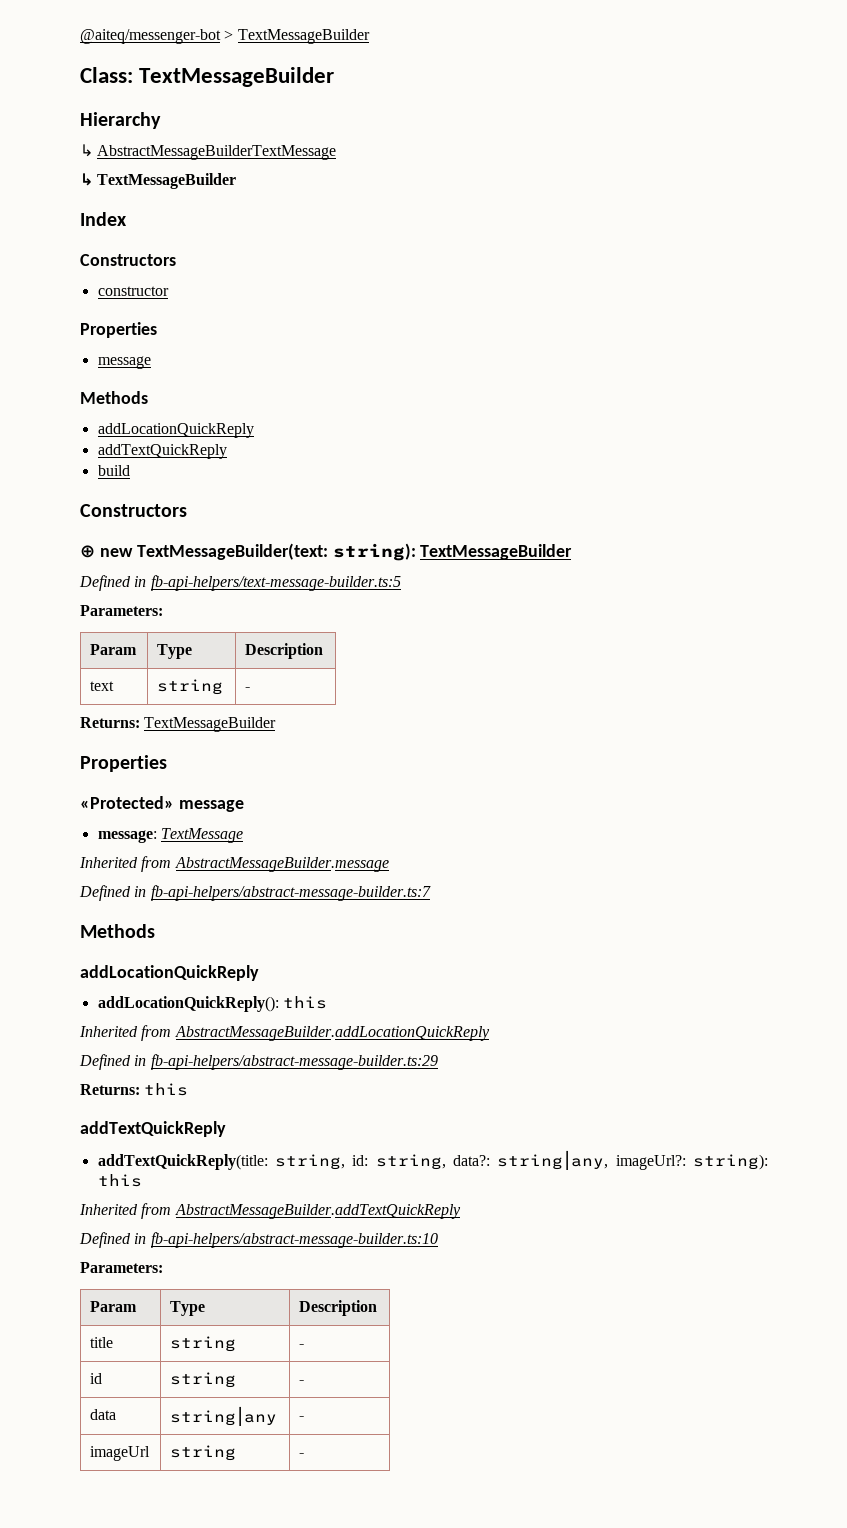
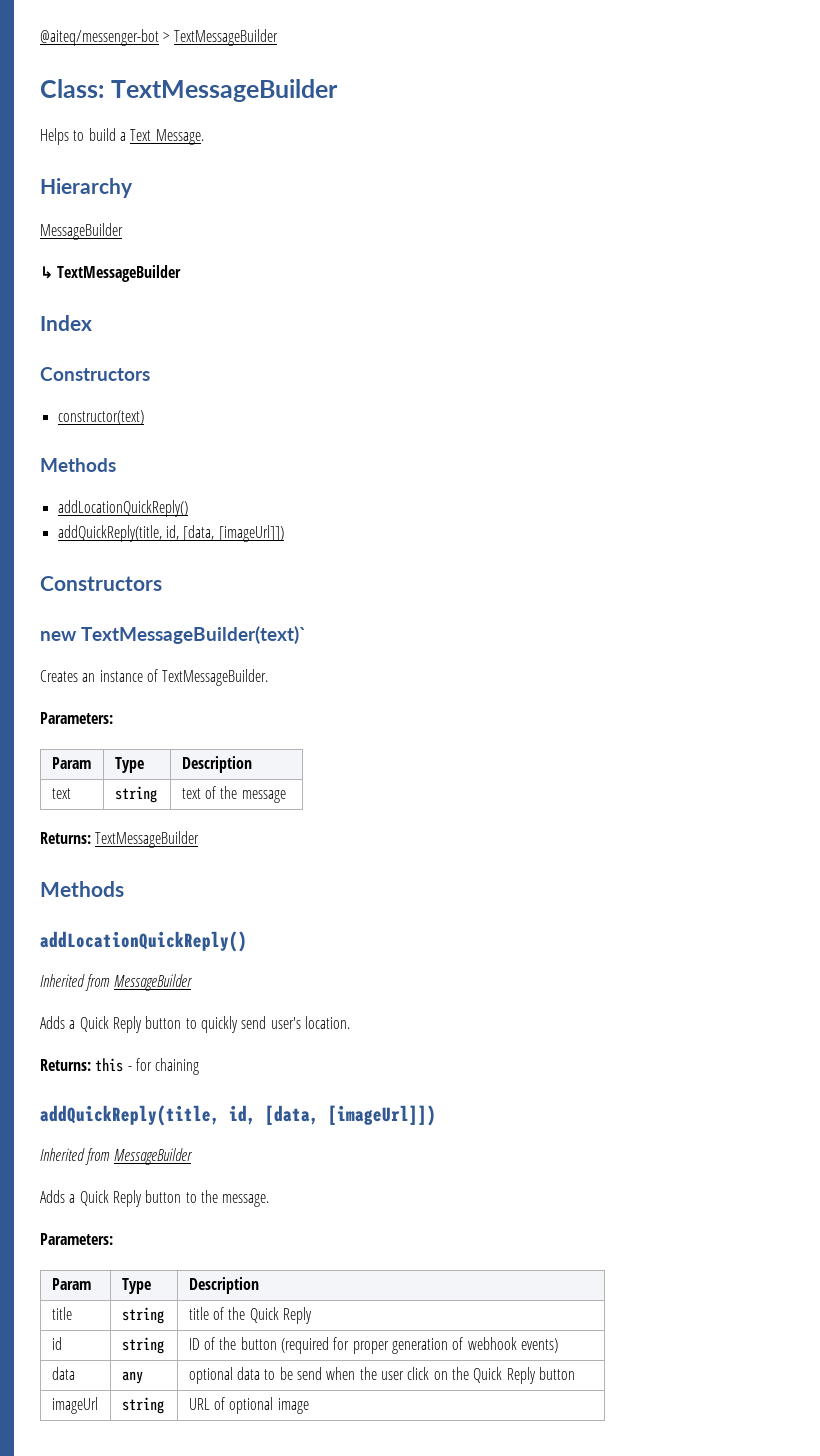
(335, 77) none -> [40,128,204,145] // Helps to build a Text Message.
[80,144,337,160] ↳ AbstractMessageBuilderTextMessage -> [40,223,123,240] MessageBuilder
[97,286,169,296] [80,322,157,338] [97,356,151,369] [80,391,148,404] [97,423,254,438] [97,444,227,459] [97,465,130,476] [80,504,187,517] [80,543,573,561] [79,575,401,591] constructor // Properties // message // Methods // addLocationQuickReply // addTextQuickReply // build // Constructors // ⊕ new TextMessageBuilder(text: string): TextMessageBuilder // Defined in fb-api-helpers/text-message-builder.ts:5 -> [57,410,144,425] [40,458,116,472] [57,500,188,517] [57,525,284,542] [40,576,162,591] [40,626,307,644] [40,669,269,686] constructor(text) // Methods // addLocationQuickReply() // addQuickReply(title, id, [data, [imageUrl]]) // Constructors // new TextMessageBuilder(text)` // Creates an instance of TextMessageBuilder.
[245,687,251,691] [80,717,277,732] [80,755,167,772] [80,796,244,812] [97,828,243,843] [79,856,389,872] [79,885,431,901] [80,924,155,938] [80,965,259,981] [97,996,327,1012] [79,1025,490,1041] [79,1054,438,1070] [80,1083,189,1096] [80,1121,226,1137] [97,1150,768,1170] [97,1174,142,1187] [79,1203,461,1219] [79,1232,438,1248] - // Returns: TextMessageBuilder // Properties // «Protected» message // message: TextMessage // Inherited from AbstractMessageBuilder.message // Defined in fb-api-helpers/abstract-message-builder.ts:7 // Methods // addLocationQuickReply // addLocationQuickReply(): this // Inherited from AbstractMessageBuilder.addLocationQuickReply // Defined in fb-api-helpers/abstract-message-builder.ts:29 // Returns: this // addTextQuickReply // addTextQuickReply(title: string, id: string, data?: string⎮any, imageUrl?: string): this // Inherited from AbstractMessageBuilder.addTextQuickReply // Defined in fb-api-helpers/abstract-message-builder.ts:10 -> [181,786,286,803] [40,831,200,848] [40,881,124,897] [40,931,247,952] [40,974,193,991] [40,1016,350,1033] [40,1058,200,1075] [40,1105,436,1126] [40,1148,193,1165] [40,1190,270,1207] text of the message // Returns: TextMessageBuilder // Methods // addLocationQuickReply() // Inherited from MessageBuilder // Adds a Quick Reply button to quickly send user's location. // Returns: this - for chaining // addQuickReply(title, id, [data, [imageUrl]]) // Inherited from MessageBuilder // Adds a Quick Reply button to the message.
[299,1344,305,1348] [90,1373,103,1384] [170,1372,237,1388] [299,1380,305,1384] [90,1409,117,1420] [170,1406,278,1426] [299,1416,305,1420] [90,1446,151,1461] [170,1445,237,1461] [299,1453,305,1457] - // id | string | - // data | string⎮any | - // imageUrl | string | - -> [188,1307,313,1324] [51,1337,62,1350] [121,1337,164,1354] [188,1337,558,1354] [51,1367,75,1380] [121,1371,143,1384] [188,1367,575,1384] [51,1397,98,1414] [121,1397,164,1414] [188,1397,309,1414] title of the Quick Reply // id | string | ID of the button (required for proper generation of webhook events) // data | any | optional data to be send when the user click on the Quick Reply button // imageUrl | string | URL of optional image

